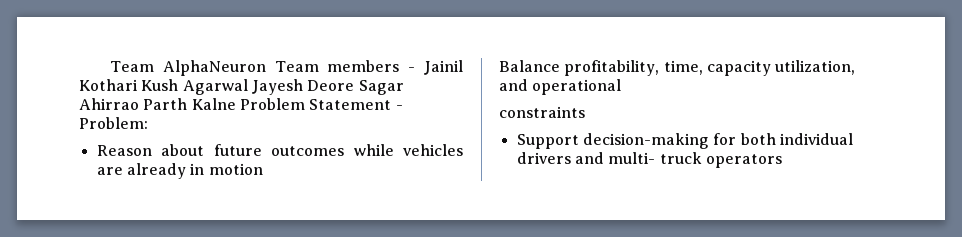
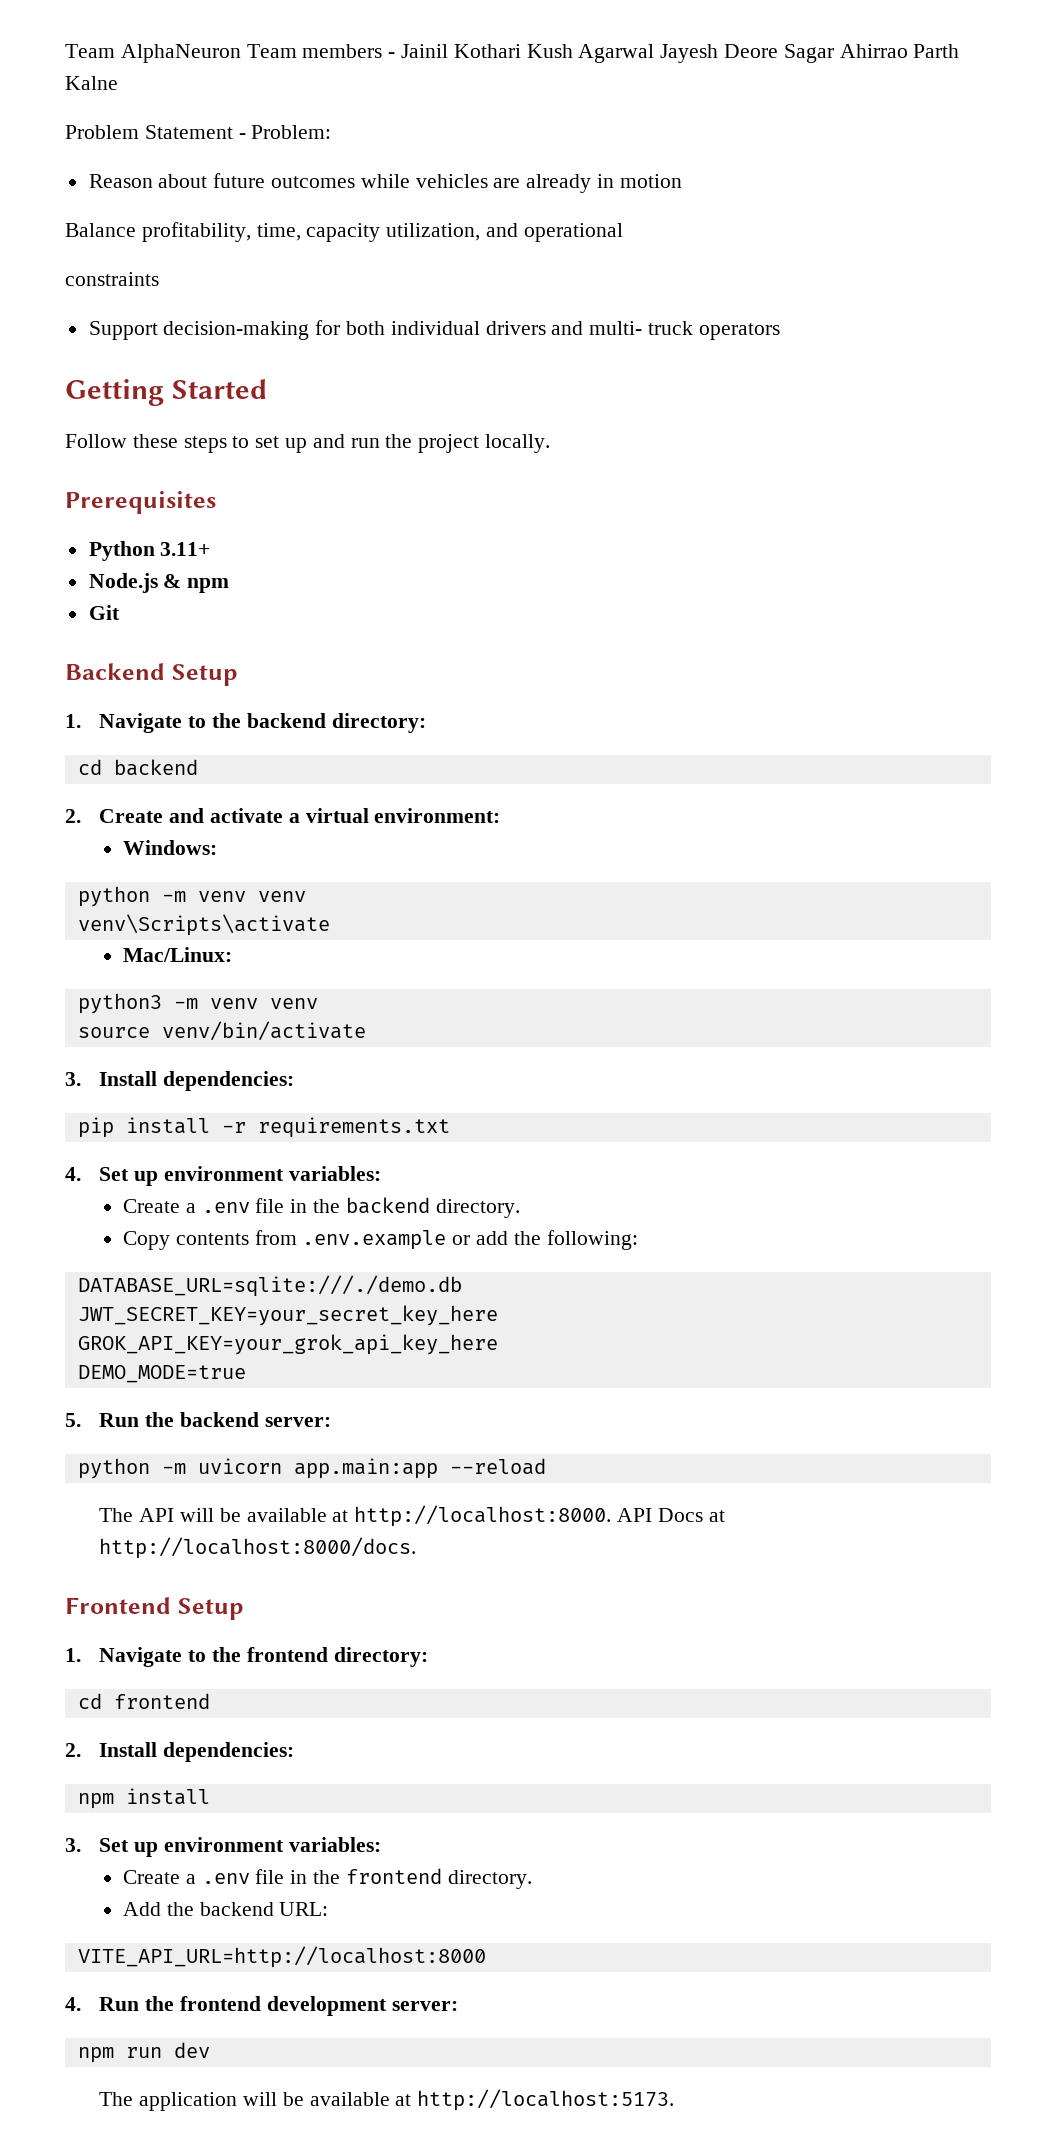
(236, 104) none -> (118, 83) //
(782, 161) none -> [65,379,267,406] [65,434,551,453] [65,491,216,514] [88,541,211,561] [88,573,230,593] [88,605,120,620] [65,663,238,686] [65,713,426,733] [77,759,198,776] [65,808,501,823] [123,840,218,855] [77,886,306,907] [77,914,330,936] [123,947,233,962] [77,993,318,1014] [77,1021,366,1041] [65,1071,295,1091] [77,1117,450,1138] [65,1166,381,1186] [123,1197,520,1218] [123,1230,638,1250] [77,1275,462,1297] [77,1305,498,1326] [77,1334,498,1355] [77,1365,246,1383] [65,1412,331,1427] [77,1458,546,1479] [99,1505,725,1527] [99,1537,417,1559] [65,1597,244,1620] [65,1647,428,1667] [77,1693,210,1709] [65,1742,295,1762] [77,1788,210,1809] [65,1837,381,1857] [123,1868,532,1889] [123,1902,329,1916] [77,1946,486,1968] [65,1996,458,2016] [77,2042,210,2063] [99,2089,675,2111] // Getting Started // Follow these steps to set up and run the project locally. // Prerequisites // Python 3.11+ // Node.js & npm // Git // Backend Setup // 1. Navigate to the backend directory: // cd backend // 2. Create and activate a virtual environment: // Windows: // python -m venv venv // venv\Scripts\activate // Mac/Linux: // python3 -m venv venv // source venv/bin/activate // 3. Install dependencies: // pip install -r requirements.txt // 4. Set up environment variables: // Create a .env file in the backend directory. // Copy contents from .env.example or add the following: // DATABASE_URL=sqlite:///./demo.db // JWT_SECRET_KEY=your_secret_key_here // GROK_API_KEY=your_grok_api_key_here // DEMO_MODE=true // 5. Run the backend server: // python -m uvicorn app.main:app --reload // The API will be available at http://localhost:8000. API Docs at http://localhost:8000/docs. // Frontend Setup // 1. Navigate to the frontend directory: // cd frontend // 2. Install dependencies: // npm install // 3. Set up environment variables: // Create a .env file in the frontend directory. // Add the backend URL: // VITE_API_URL=http://localhost:8000 // 4. Run the frontend development server: // npm run dev // The application will be available at http://localhost:5173.

